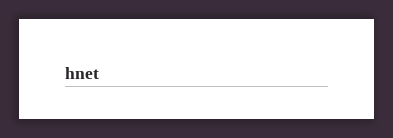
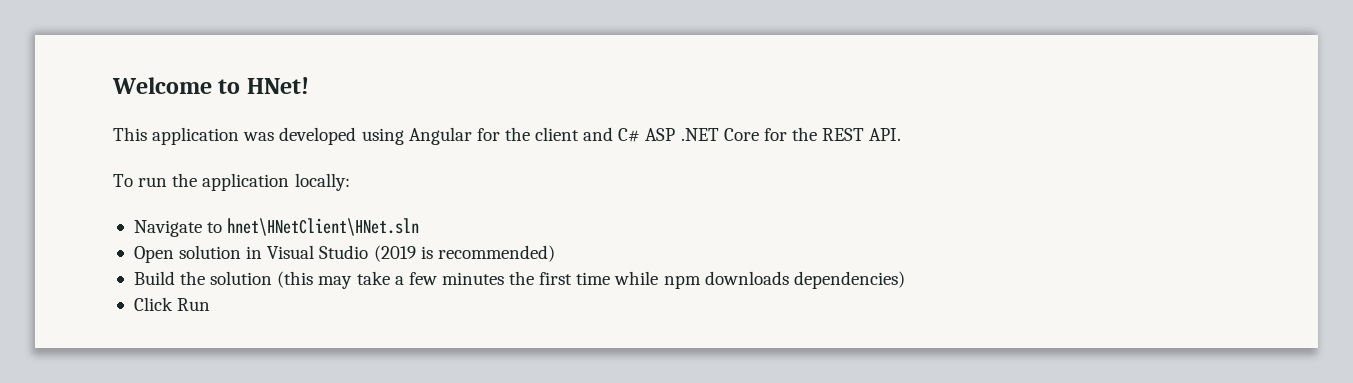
[65,67,99,79] hnet -> [112,77,309,94] [113,127,902,145] [113,173,350,191] [133,218,420,237] [133,245,555,263] [133,271,905,289] [133,297,211,311] Welcome to HNet! // This application was developed using Angular for the client and C# ASP .NET Core for the REST API. // To run the application locally: // Navigate to hnet\HNetClient\HNet.sln // Open solution in Visual Studio (2019 is recommended) // Build the solution (this may take a few minutes the first time while npm downloads dependencies) // Click Run

